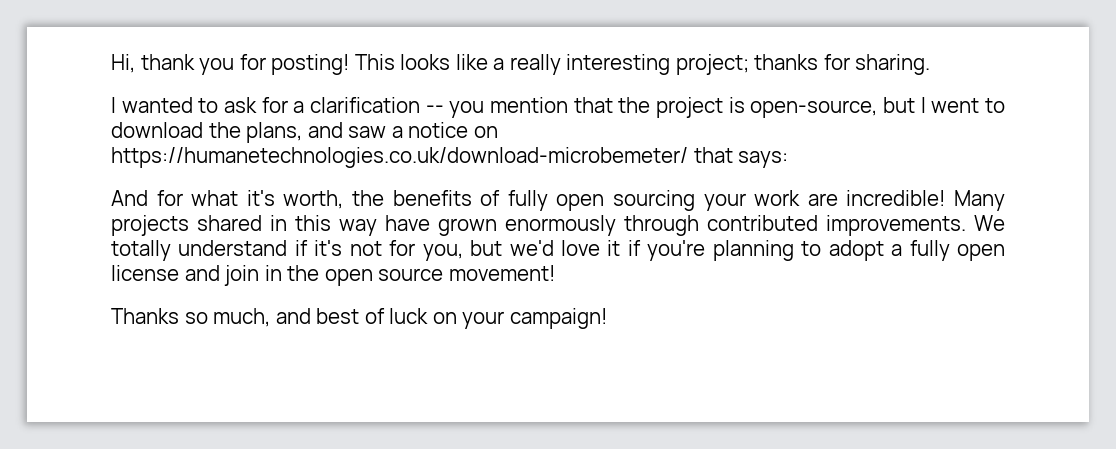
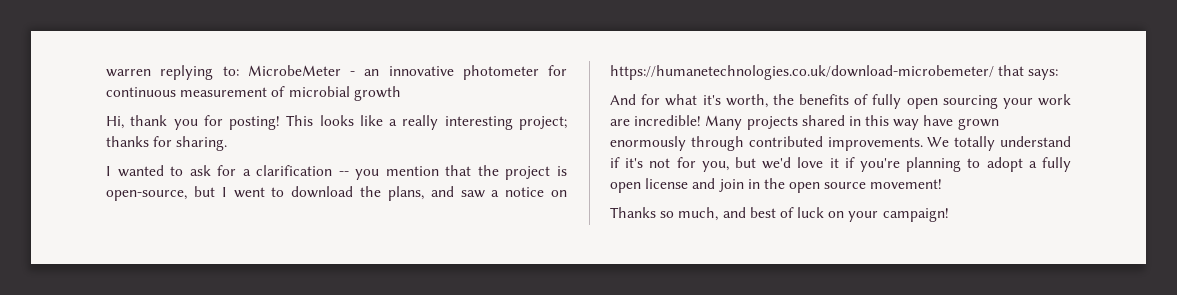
(111, 63) none -> [106,65,567,80] [106,86,401,101] warren replying to: MicrobeMeter - an innovative photometer for continuous measurement of microbial growth //

